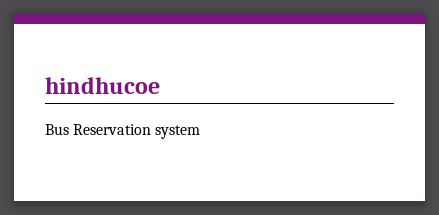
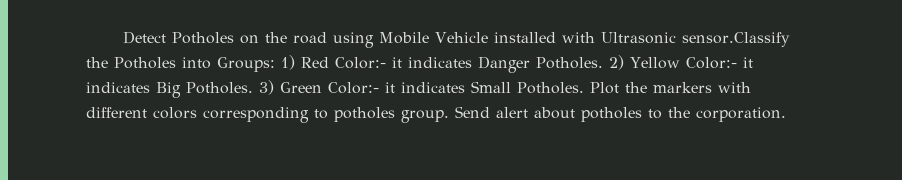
[45,77,160,94] [45,124,201,139] hindhucoe // Bus Reservation system -> [122,31,790,48] [86,55,753,73] [86,80,751,98] [86,106,786,123] Detect Potholes on the road using Mobile Vehicle installed with Ultrasonic sensor.Classify the Potholes into Groups: 1) Red Color:- it indicates Danger Potholes. 2) Yellow Color:- it indicates Big Potholes. 3) Green Color:- it indicates Small Potholes. Plot the markers with different colors corresponding to potholes group. Send alert about potholes to the corporation.

